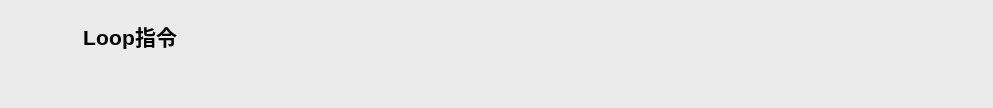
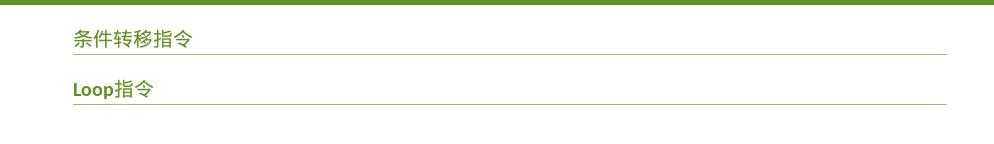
(83, 40) none -> [73,29,193,48] 条件转移指令 //

